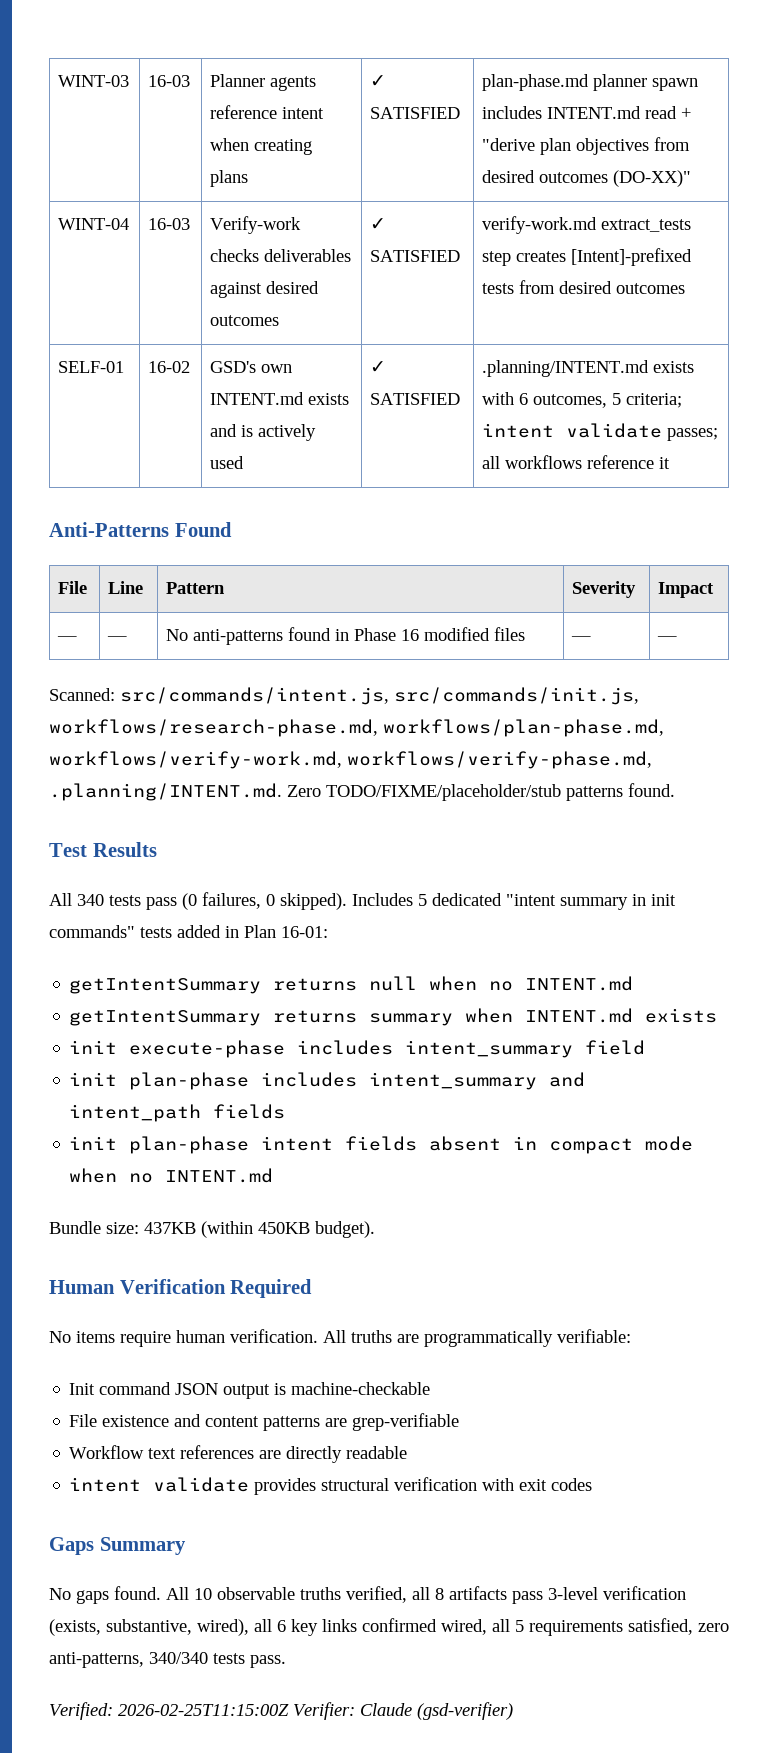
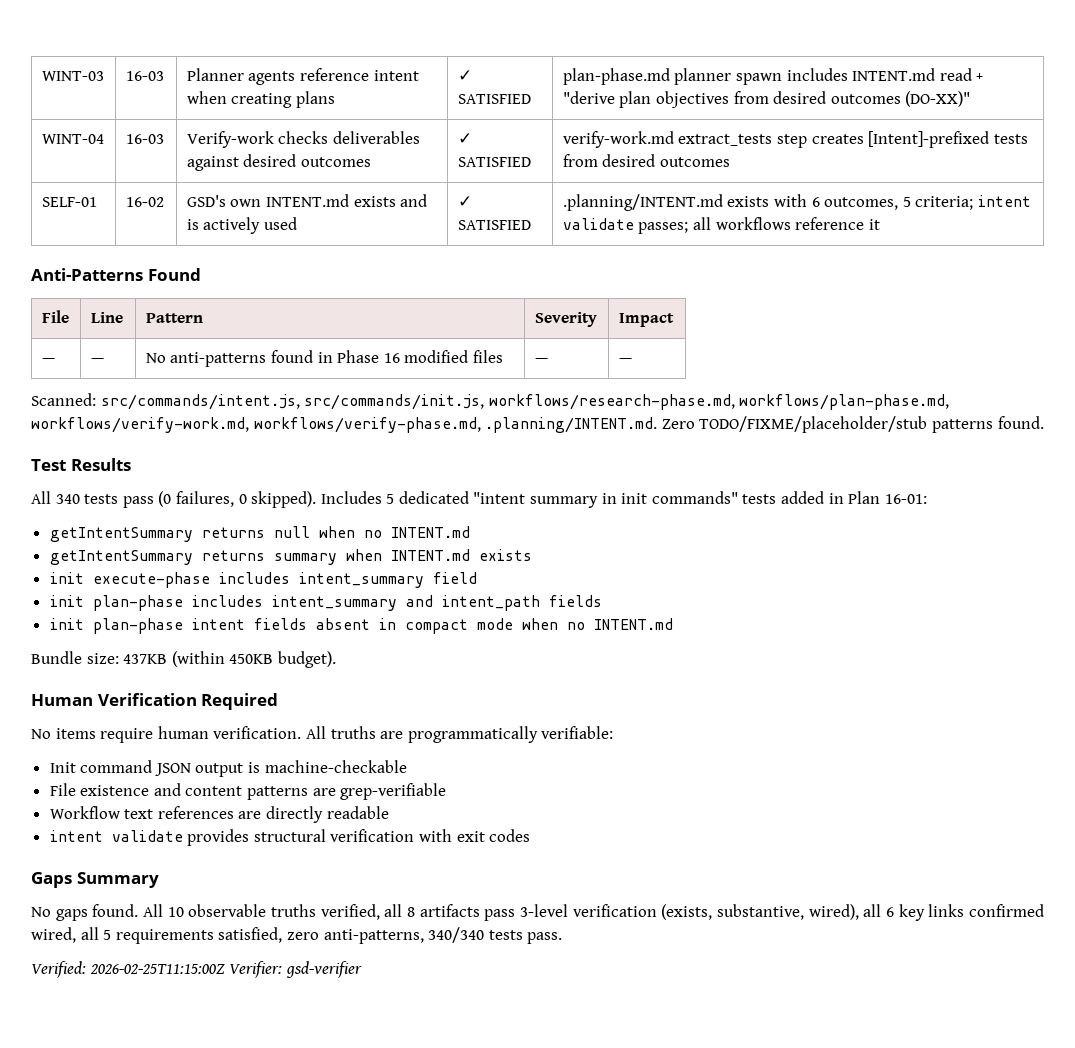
[360,1702,513,1720] Claude (gsd-verifier) -> [285,961,362,978] gsd-verifier

